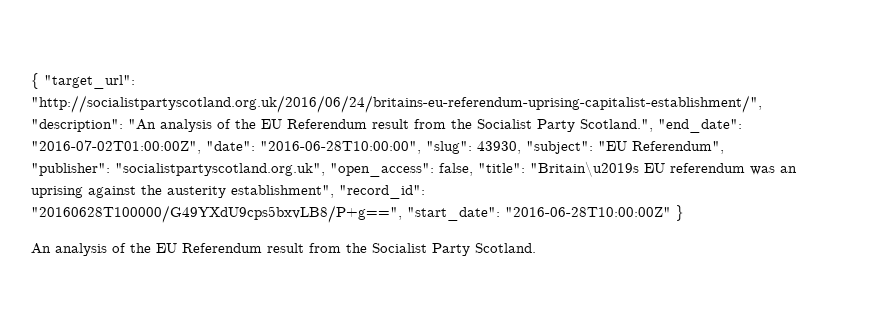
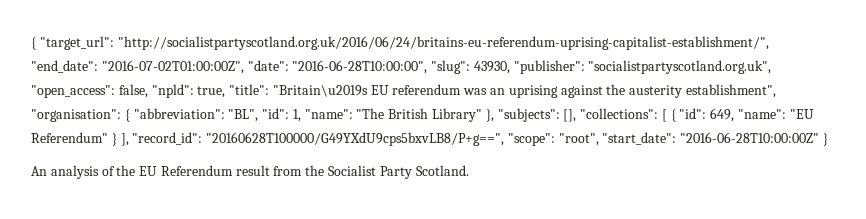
[31,119,653,132] "description": "An analysis of the EU Referendum result from the Socialist Party Scotland.", -> (769, 43) none
[526,141,724,154] "subject": "EU Referendum", -> (510, 67) none
(473, 169) none -> [151,84,226,98] "npld": true,
[339,185,425,199] [31,205,402,223] "record_id": "20160628T100000/G49YXdU9cps5bxvLB8/P+g==", -> [31,108,814,122] [31,132,599,146] "organisation": { "abbreviation": "BL", "id": 1, "name": "The British Library" }, "subjects": [], "collections": [ { "id": 649, "name": "EU Referendum" } ], "record_id": "20160628T100000/G49YXdU9cps5bxvLB8/P+g==", "scope": "root",

